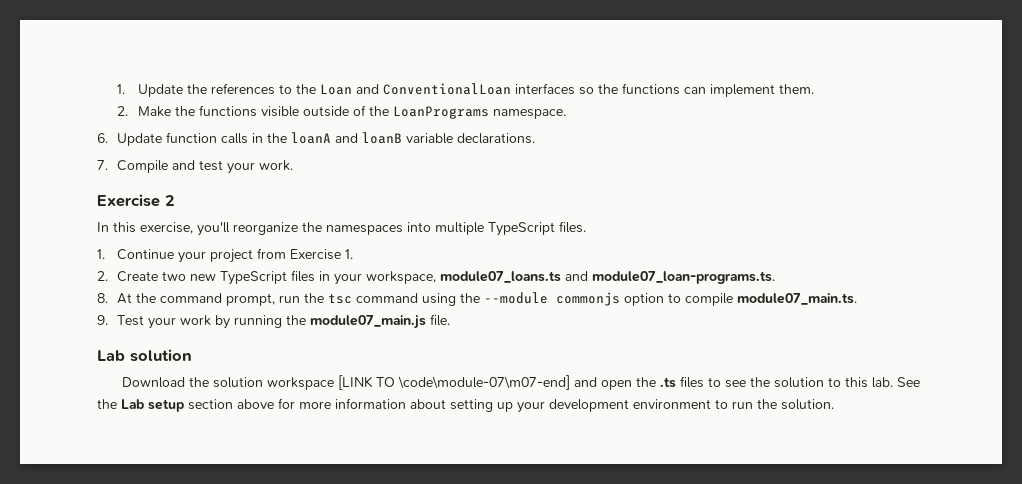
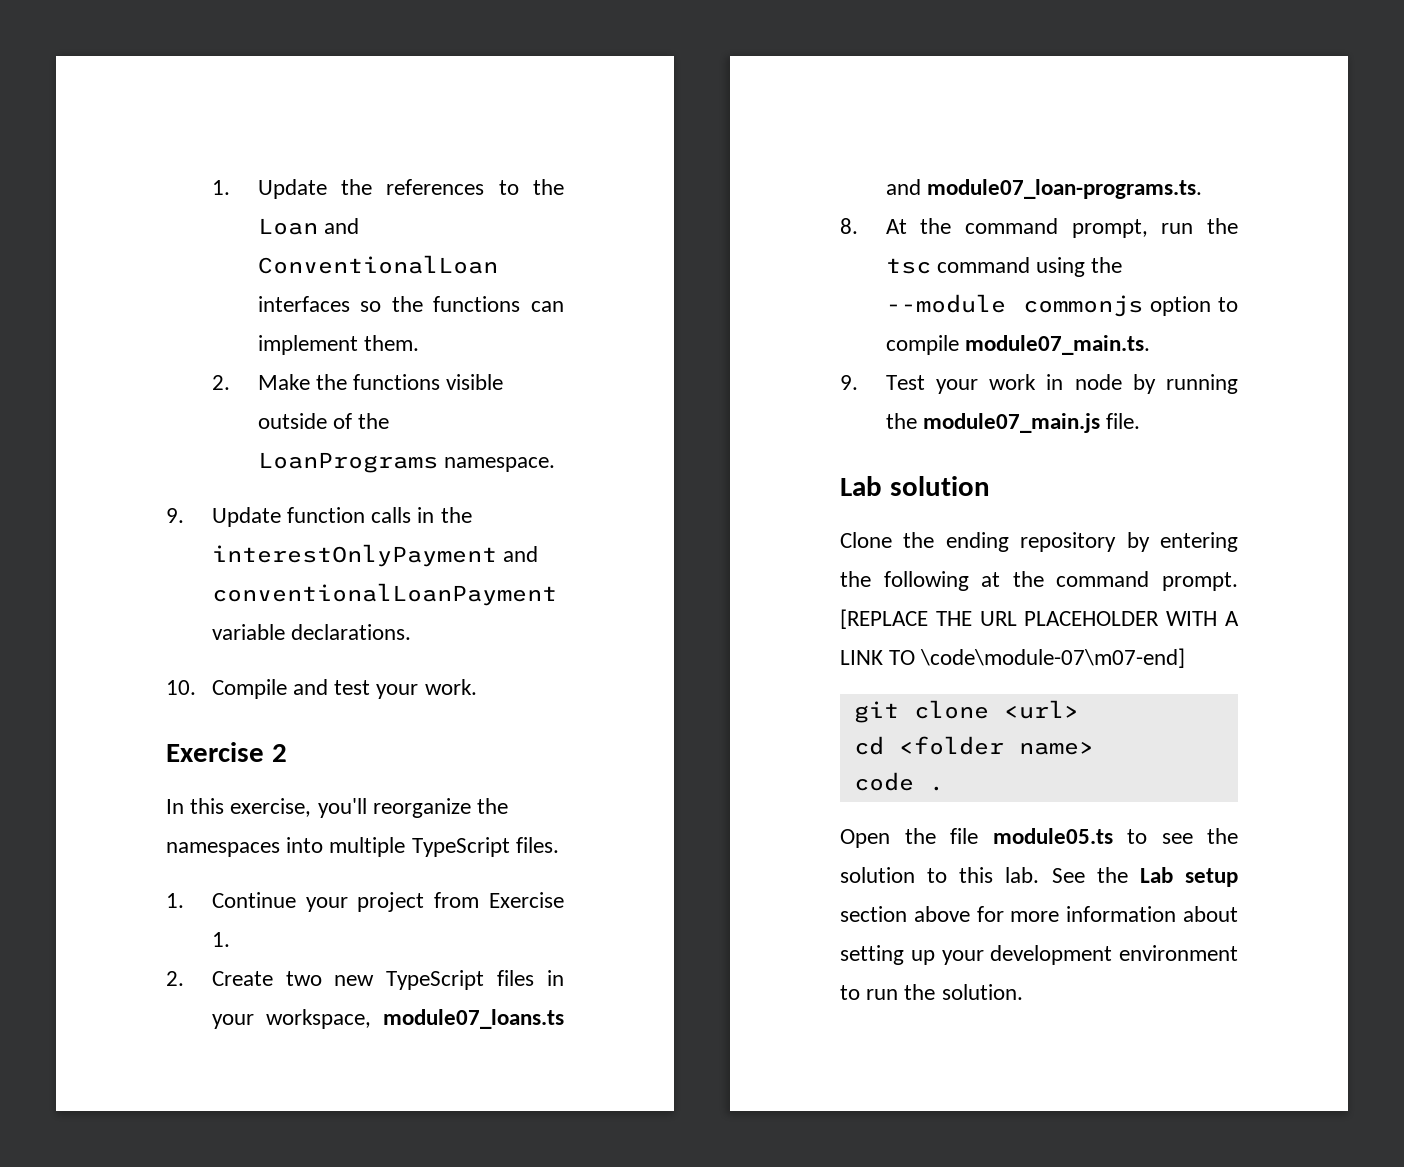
[97,133,108,143] 6. -> [166,508,184,523] 9.
[291,132,403,144] loanA and loanB -> [211,544,539,567] [211,583,557,606] interestOnlyPayment and conventionalLoanPayment
[97,160,108,170] 7. -> [166,680,196,695] 10.
(212, 320) none -> [1046,374,1122,390] in node
[121,375,704,390] Download the solution workspace [LINK TO \code\module-07\m07-end] and open the .ts files -> [840,532,1238,552] [840,571,1238,591] [840,609,1239,629] [840,648,1186,668] [853,700,1079,723] [853,736,1094,755] [853,772,944,791] [840,828,1113,848] Clone the ending repository by entering the following at the command prompt. [REPLACE THE URL PLACEHOLDER WITH A LINK TO \code\module-07\m07-end] // git clone <url> // cd <folder name> // code . // Open the file module05.ts

